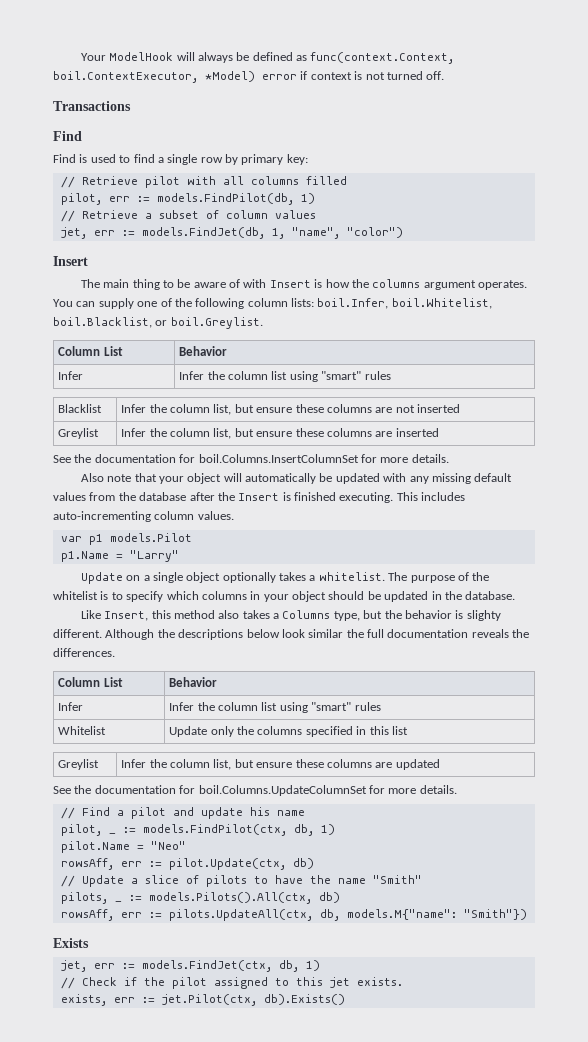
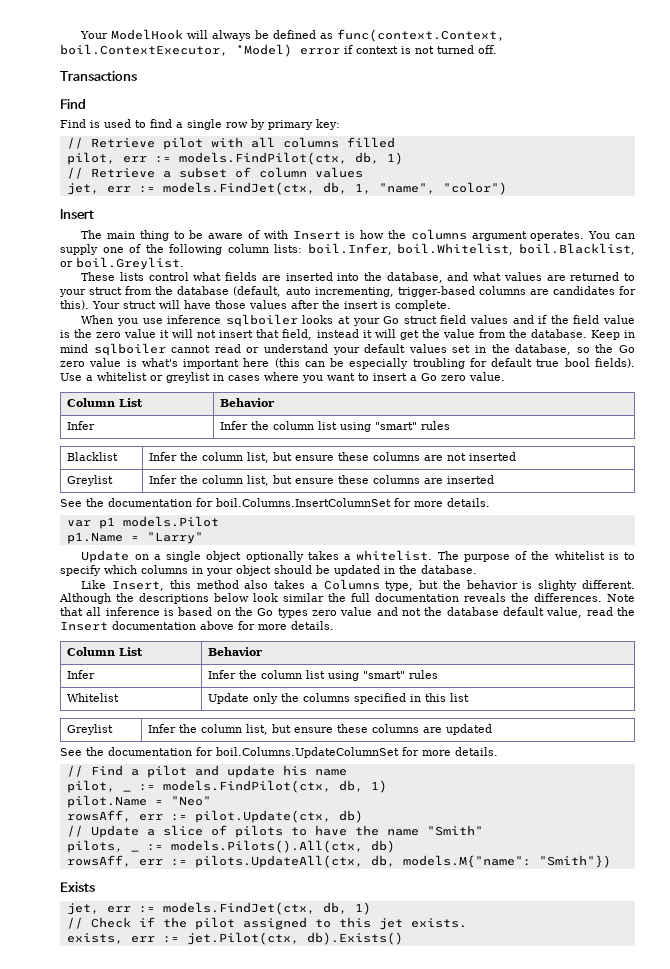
[156,193,294,205] models.FindPilot(db, -> [178,152,379,165] models.FindPilot(ctx, db,
[141,227,265,239] models.FindJet(db, -> [162,182,347,195] models.FindJet(ctx, db,
(263, 323) none -> [81,272,636,283] [59,286,636,297] [60,300,451,311] [81,314,635,327] [60,329,635,340] [60,343,636,356] [60,358,635,369] [60,372,505,383] // These lists control what fields are inserted into the database, and what values are returned to your struct from the database (default, auto incrementing, trigger-based columns are candidates for this). Your struct will have those values after the insert is complete. // When you use inference sqlboiler looks at your Go struct field values and if the field value is the zero value it will not insert that field, instead it will get the value from the database. Keep in mind sqlboiler cannot read or understand your default values set in the database, so the Go zero value is what's important here (this can be especially troubling for default true bool fields). Use a whitelist or greylist in cases where you want to insert a Go zero value.
[80,473,513,484] [53,492,466,503] [53,511,234,522] // Also note that your object will automatically be updated with any missing default values from the database after the Insert is finished executing. This includes auto-incrementing column values. -> (490, 502) none
(115, 652) none -> [607,594,635,602] [60,607,635,618] [60,621,334,631] Note that all inference is based on the Go types zero value and not the database default value, read the Insert documentation above for more details.

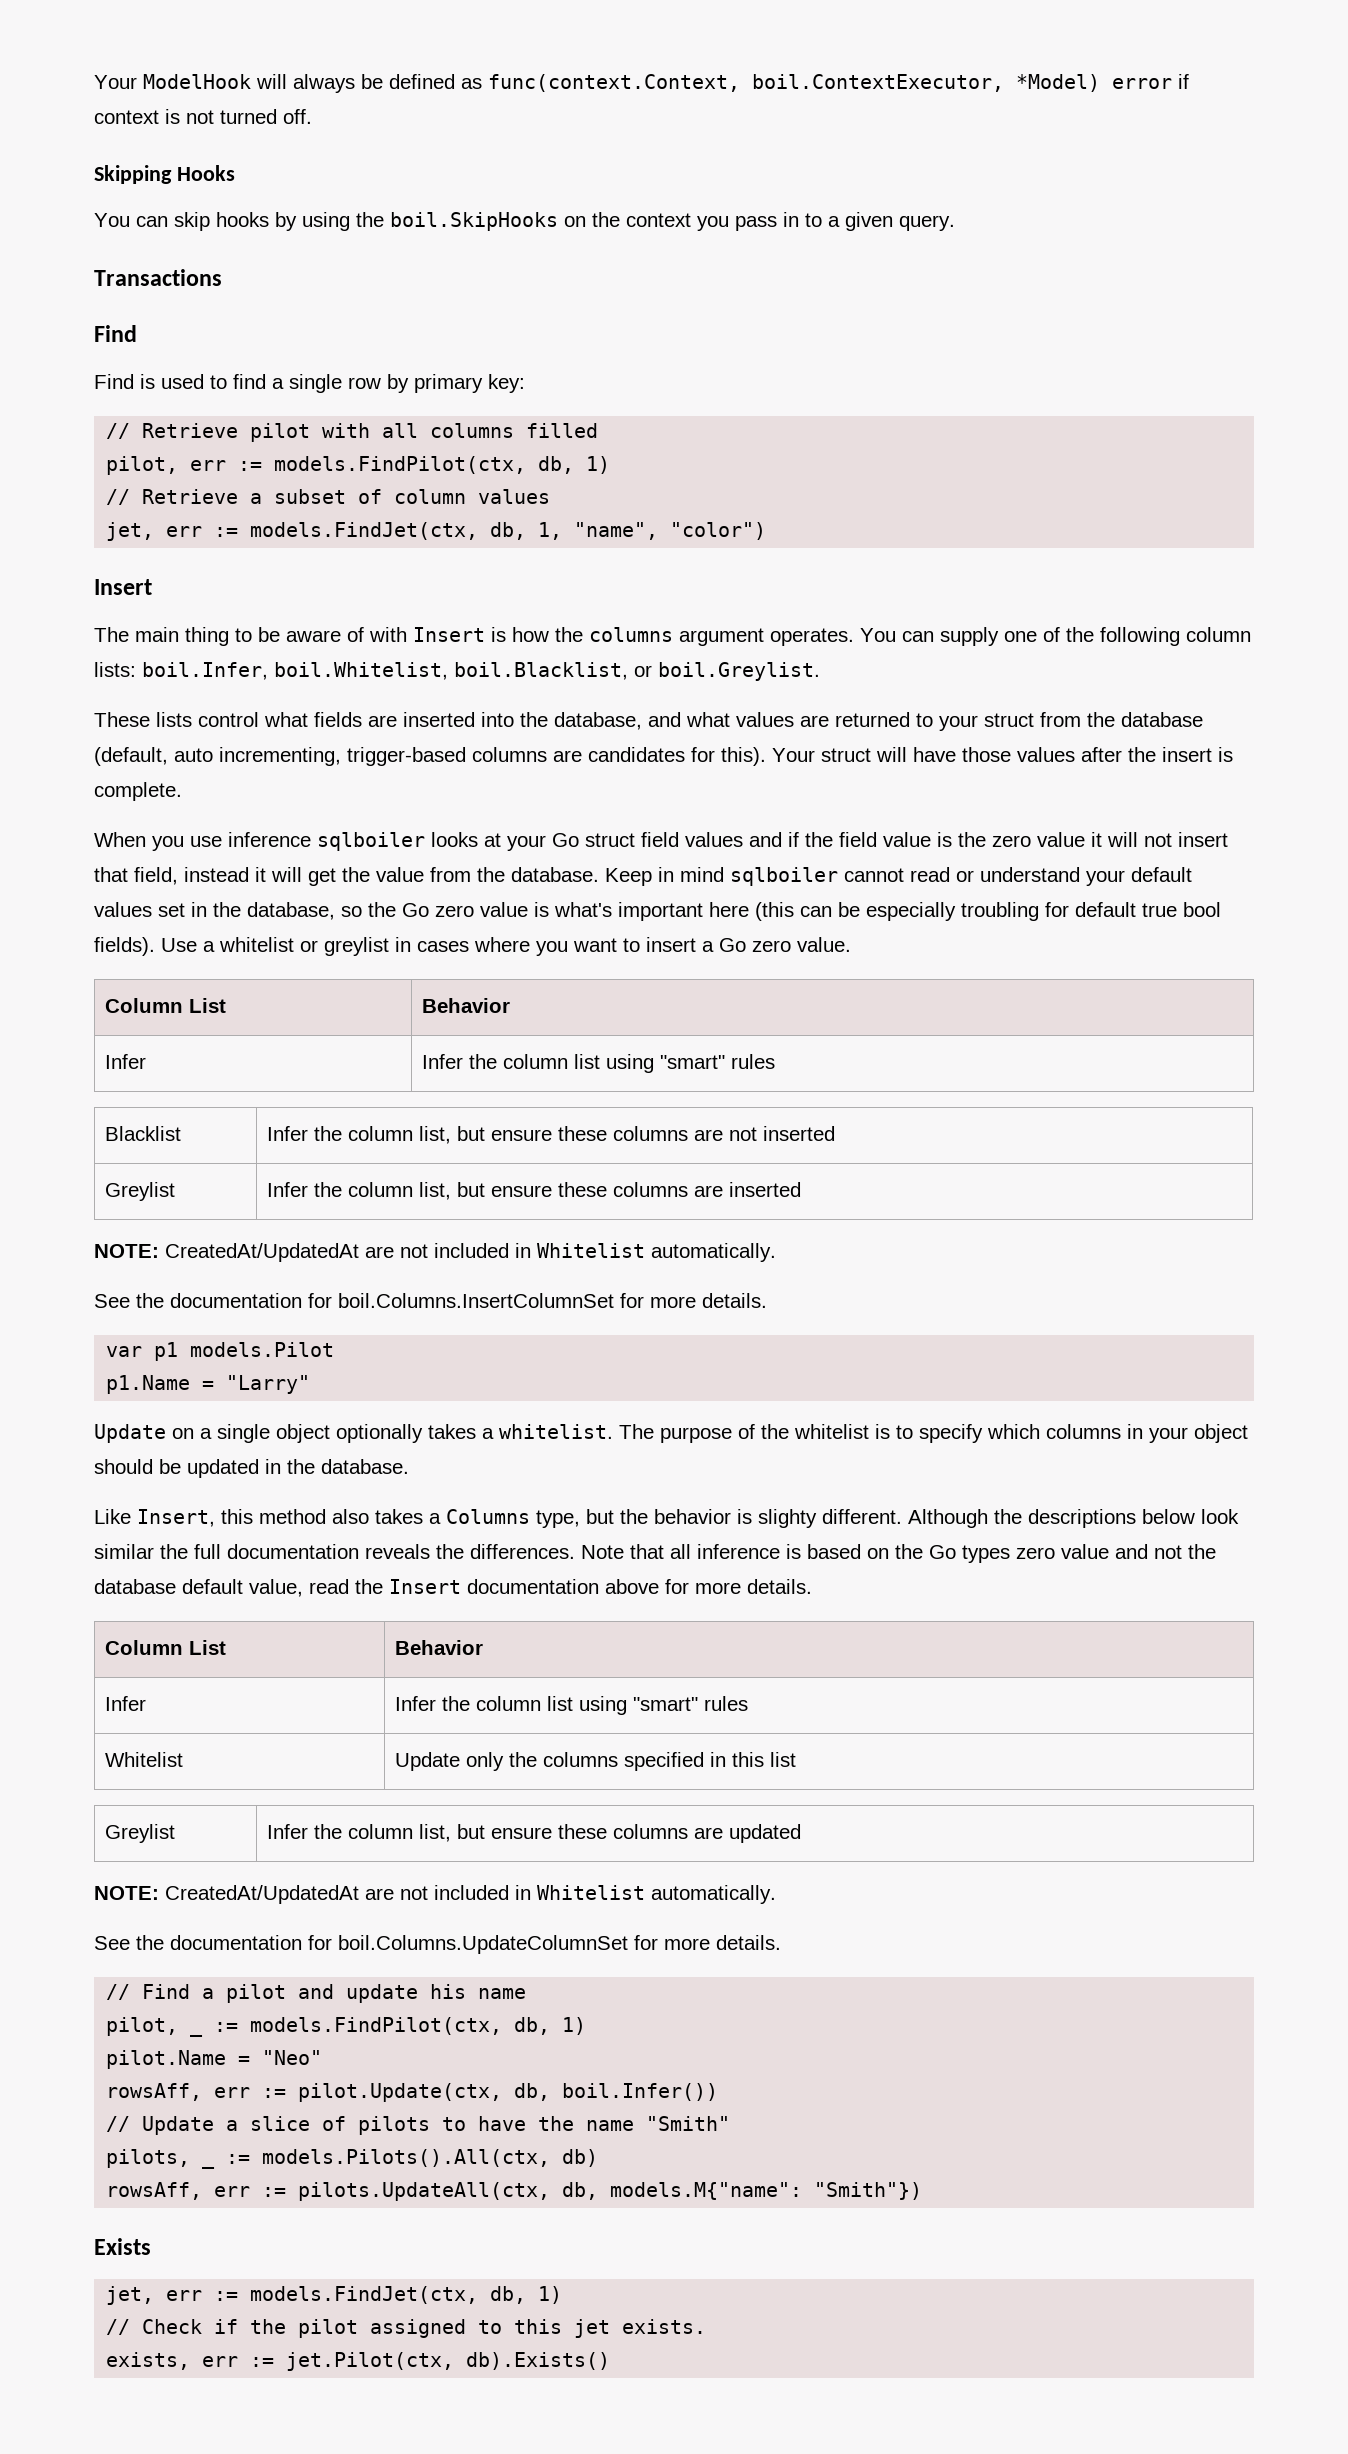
(497, 49) none -> [94,165,235,184] [94,212,955,231] // Skipping Hooks // You can skip hooks by using the boil.SkipHooks on the context you pass in to a given query.
(494, 479) none -> [94,1243,776,1262] // NOTE: CreatedAt/UpdatedAt are not included in Whitelist automatically.
(492, 729) none -> [94,1885,776,1904] // NOTE: CreatedAt/UpdatedAt are not included in Whitelist automatically.
[338,810,363,823] db) -> [514,2083,719,2101] db, boil.Infer())

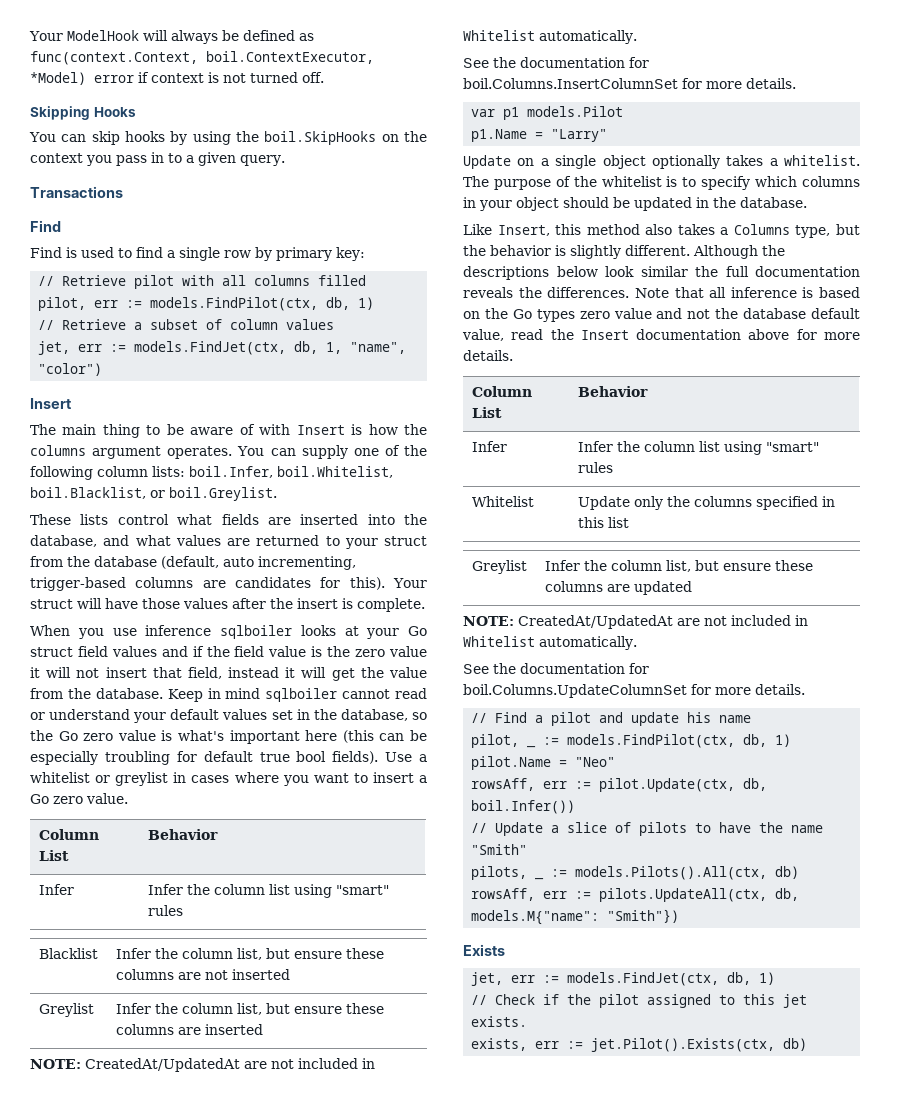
[758,1509,817,1528] slighty -> [570,245,621,259] slightly
[286,2352,611,2371] jet.Pilot(ctx, db).Exists() -> [591,1038,808,1052] jet.Pilot().Exists(ctx, db)

